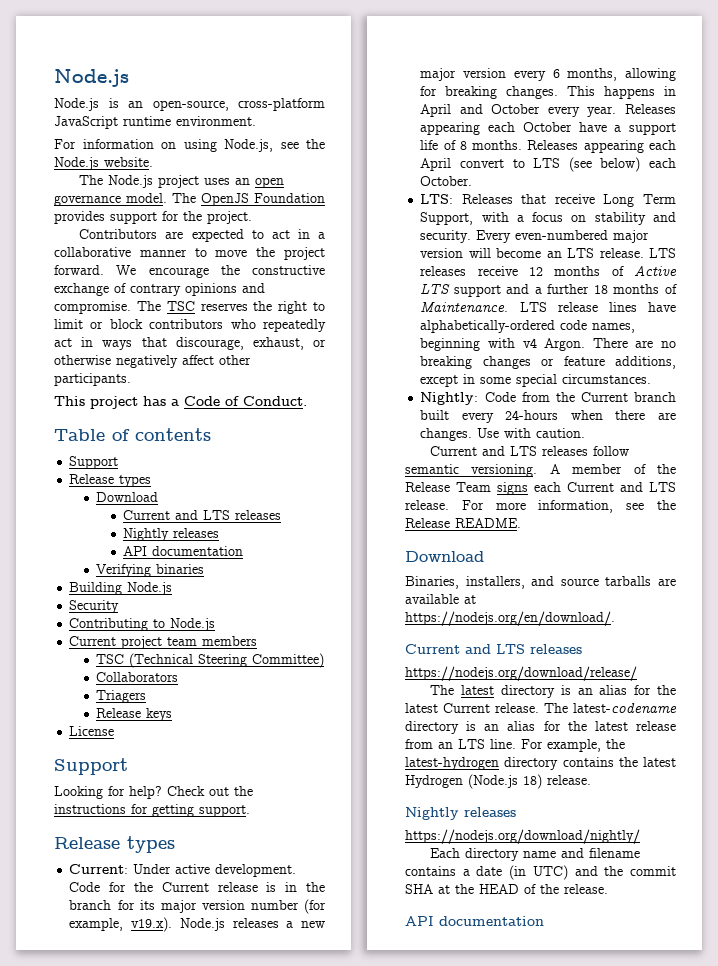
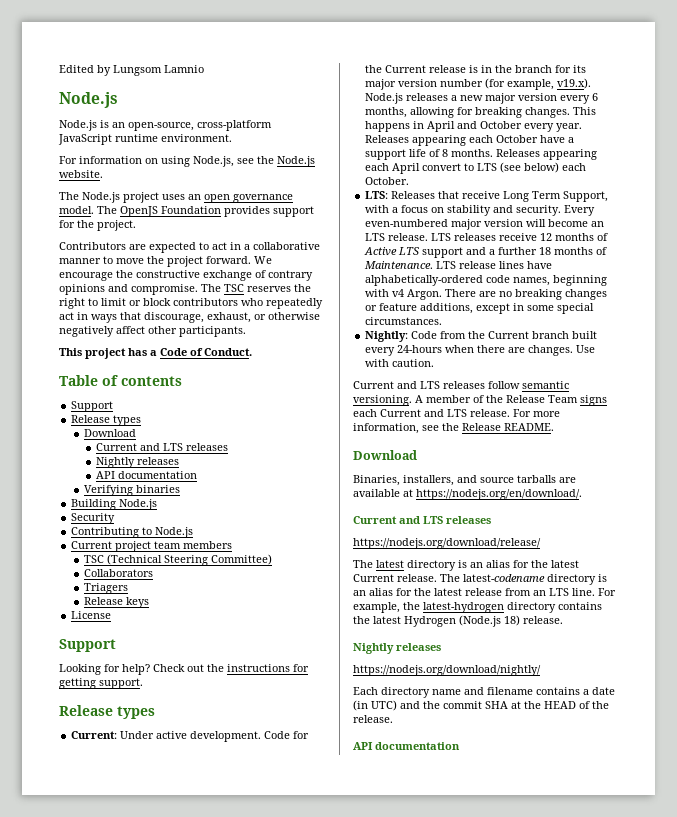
(54, 78) none -> [59,65,204,76] Edited by Lungsom Lamnio //

